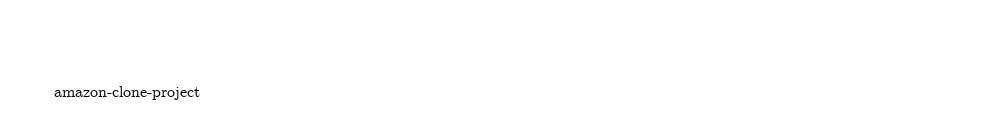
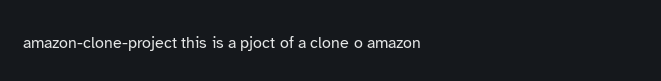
(200, 93) none -> [181,36,421,51] this is a pjoct of a clone o amazon

